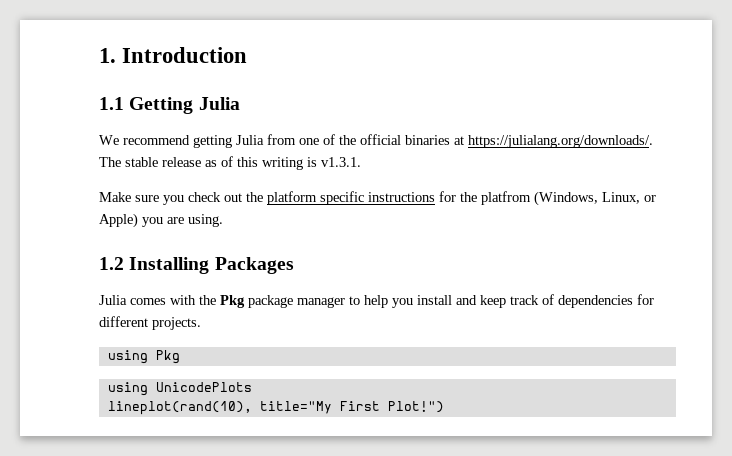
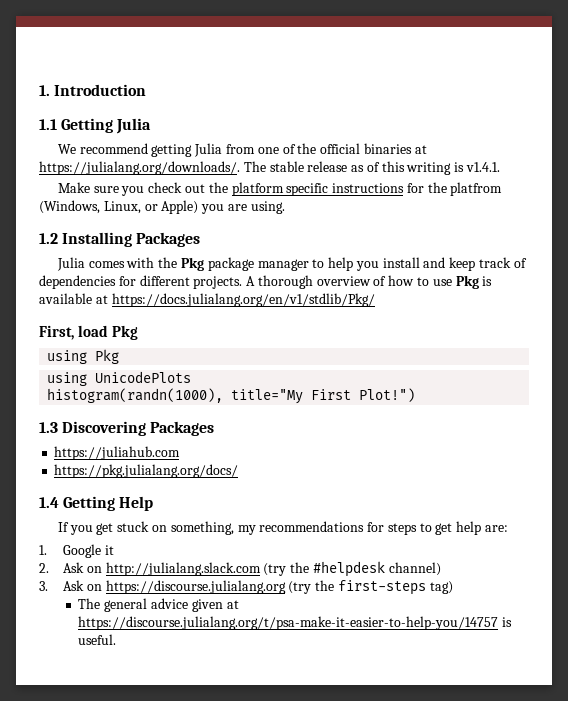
[321,157,361,167] v1.3.1. -> [466,162,501,172] v1.4.1.
(201, 323) none -> [246,275,493,289] [39,293,375,307] [39,325,138,340] A thorough overview of how to use Pkg is available at https://docs.julialang.org/en/v1/stdlib/Pkg/ // First, load Pkg
[107,401,252,415] lineplot(rand(10), -> [47,388,224,403] histogram(randn(1000),
(444, 407) none -> [39,421,215,436] [54,446,181,460] [54,464,239,478] [39,496,154,511] [57,521,509,535] [39,544,114,558] [39,561,441,577] [39,580,453,595] [78,598,239,612] [78,616,513,630] [78,634,117,645] // 1.3 Discovering Packages // https://juliahub.com // https://pkg.julialang.org/docs/ // 1.4 Getting Help // If you get stuck on something, my recommendations for steps to get help are: // 1. Google it // 2. Ask on http://julialang.slack.com (try the #helpdesk channel) // 3. Ask on https://discourse.julialang.org (try the first-steps tag) // The general advice given at https://discourse.julialang.org/t/psa-make-it-easier-to-help-you/14757 is useful.

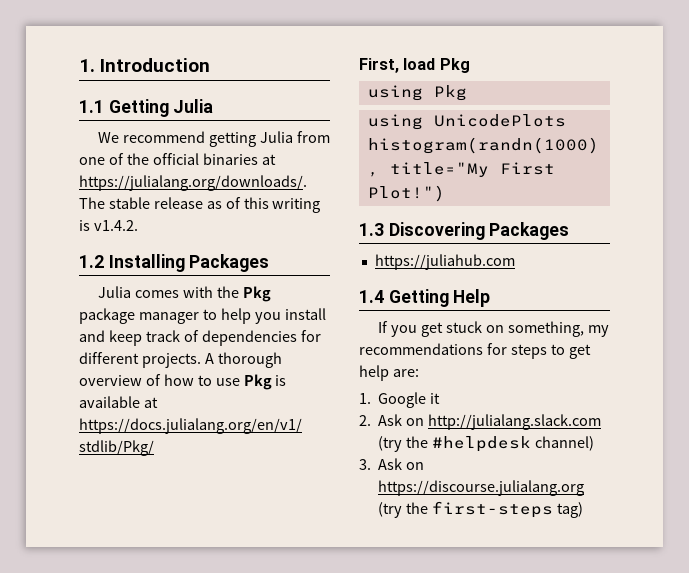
[466,162,501,172] [57,182,503,196] [39,200,285,214] v1.4.1. // Make sure you check out the platform specific instructions for the platfrom (Windows, Linux, or Apple) you are using. -> [93,220,138,231] v1.4.2.
[54,464,239,478] // https://pkg.julialang.org/docs/ -> (515, 262) none
[78,598,239,612] [78,616,513,630] [78,634,117,645] // The general advice given at https://discourse.julialang.org/t/psa-make-it-easier-to-help-you/14757 is useful. -> (583, 510) none

